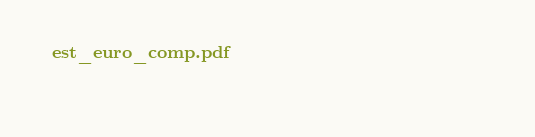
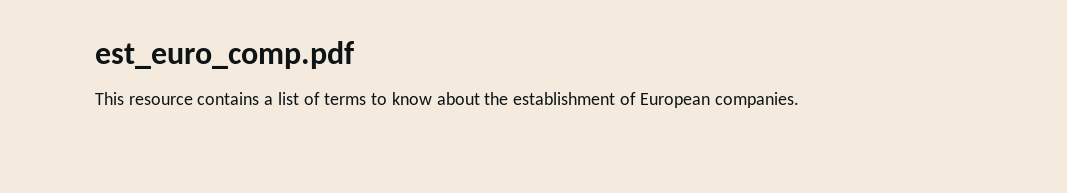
(231, 55) none -> [95,92,800,108] // This resource contains a list of terms to know about the establishment of European companies.

